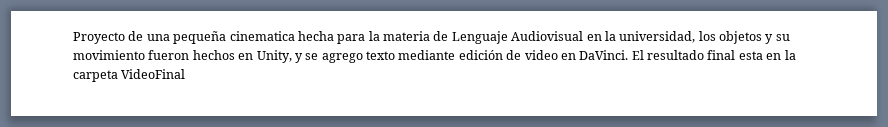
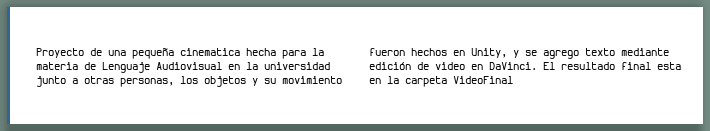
[619,31,696,43] universidad, -> [264,62,330,70] [36,76,174,87] universidad junto a otras personas,

